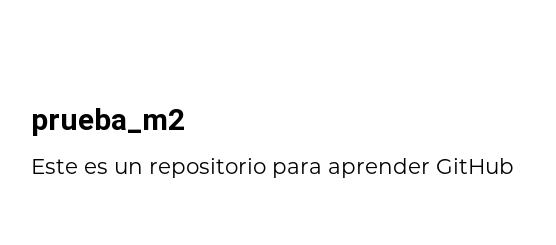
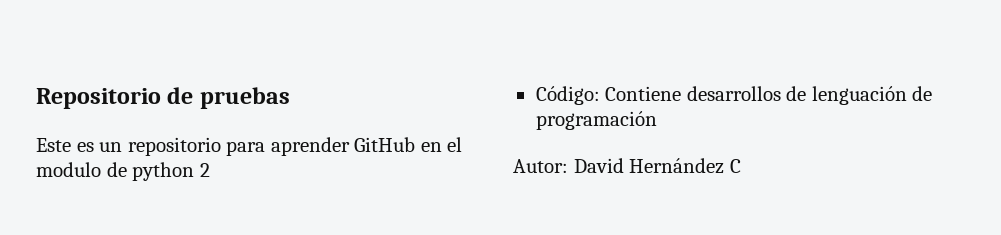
[31,108,185,136] prueba_m2 -> [36,87,290,109] Repositorio de pruebas
(514, 166) none -> [420,137,463,152] [36,162,210,181] [535,86,933,105] [535,111,657,130] [513,158,741,174] en el modulo de python 2 // Código: Contiene desarrollos de lenguación de programación // Autor: David Hernández C

